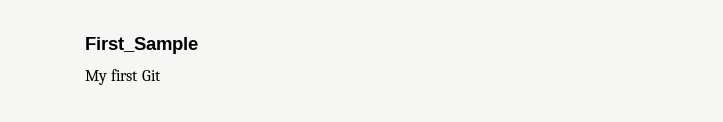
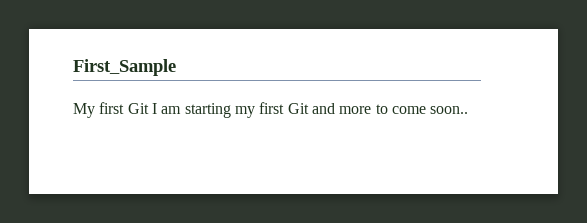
(161, 75) none -> [151,102,469,118] I am starting my first Git and more to come soon..

